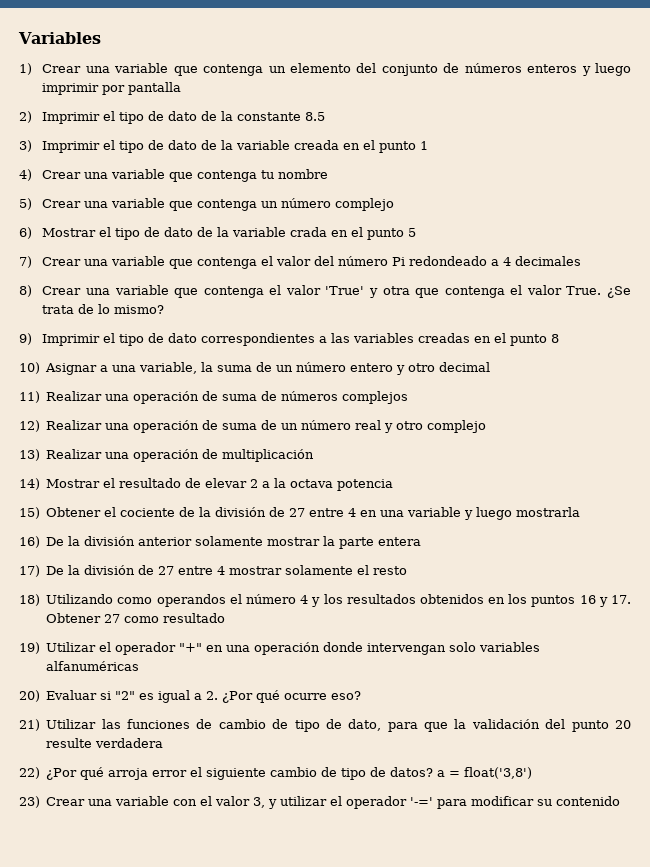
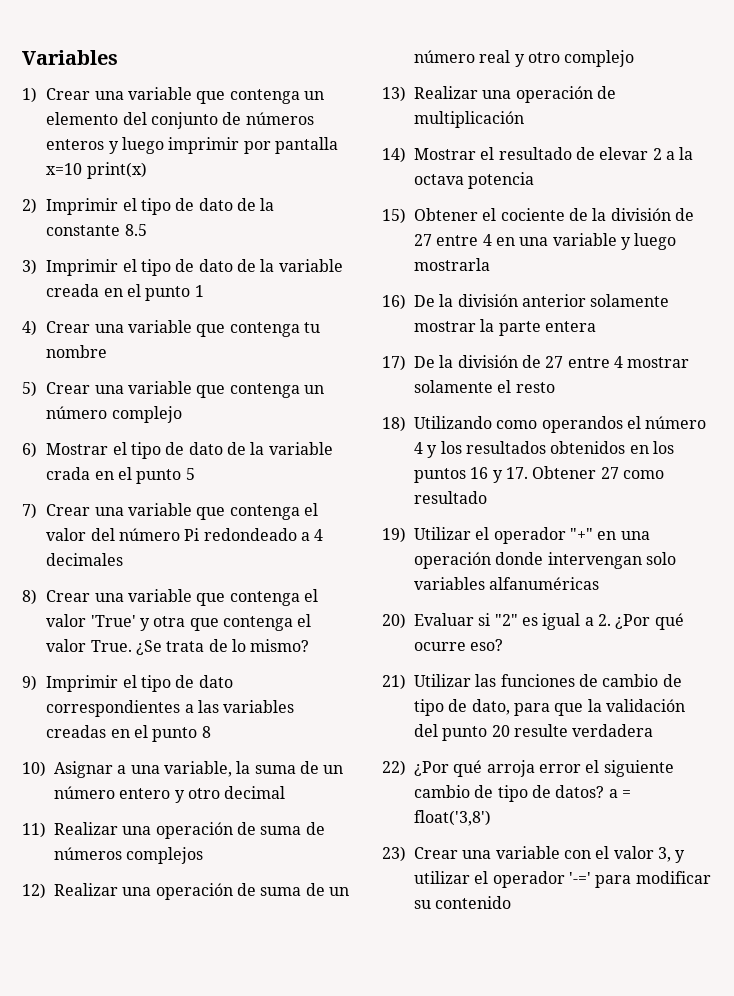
(182, 88) none -> [46,162,147,179] x=10 print(x)

